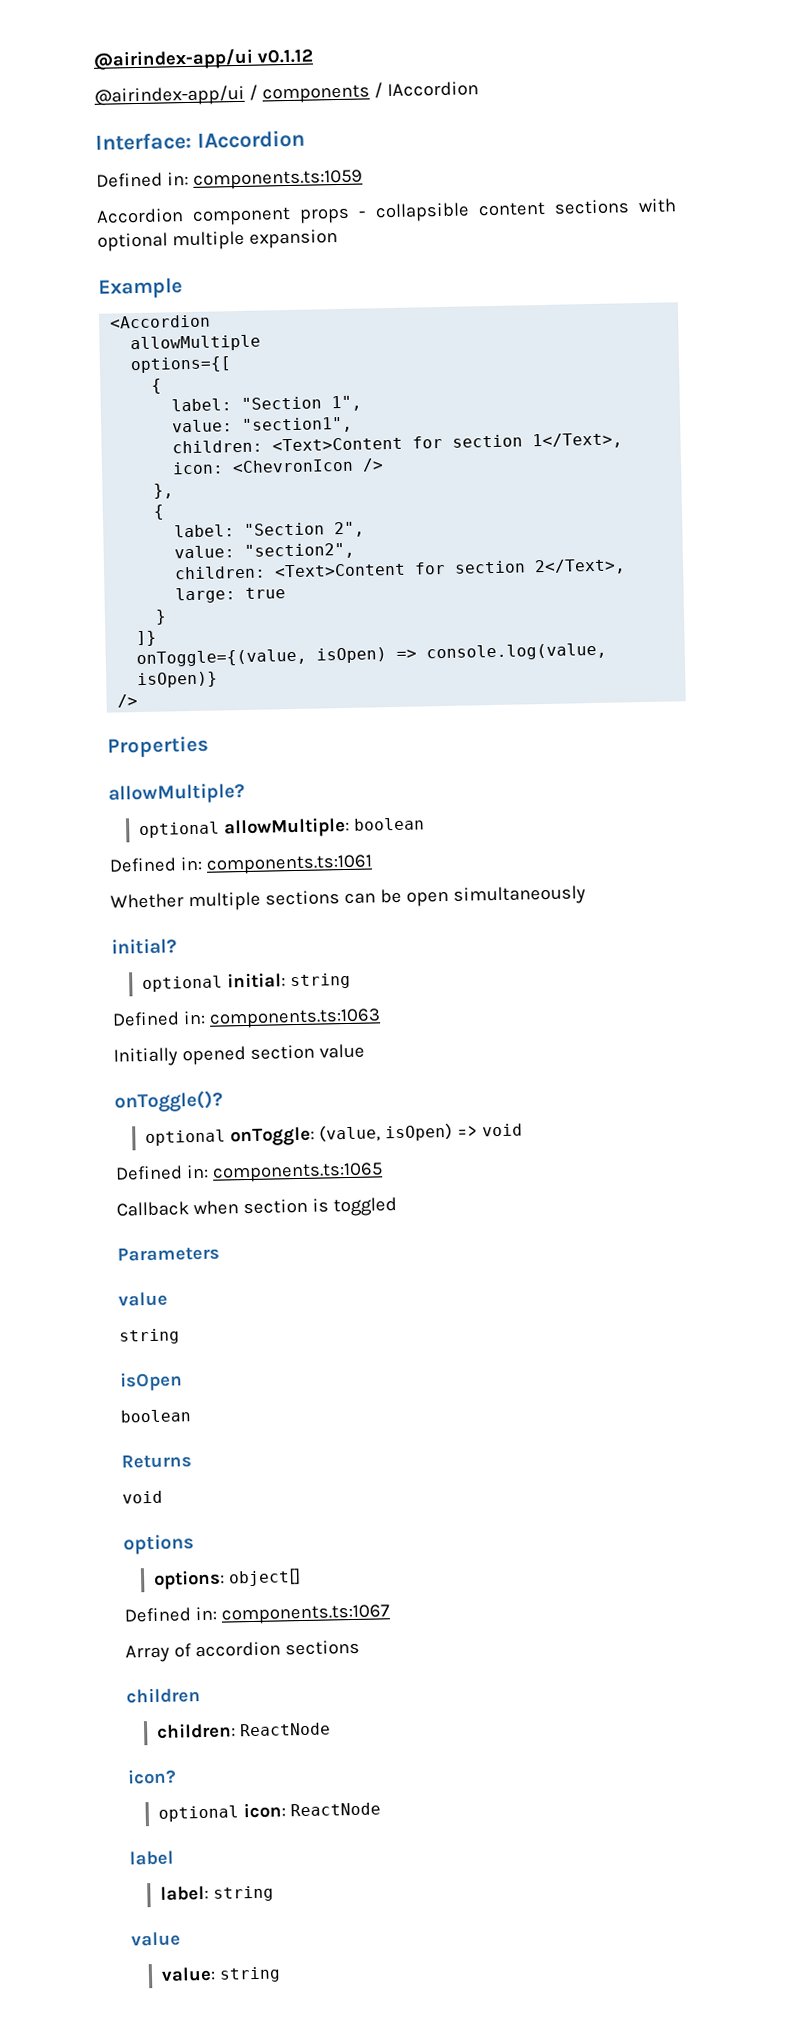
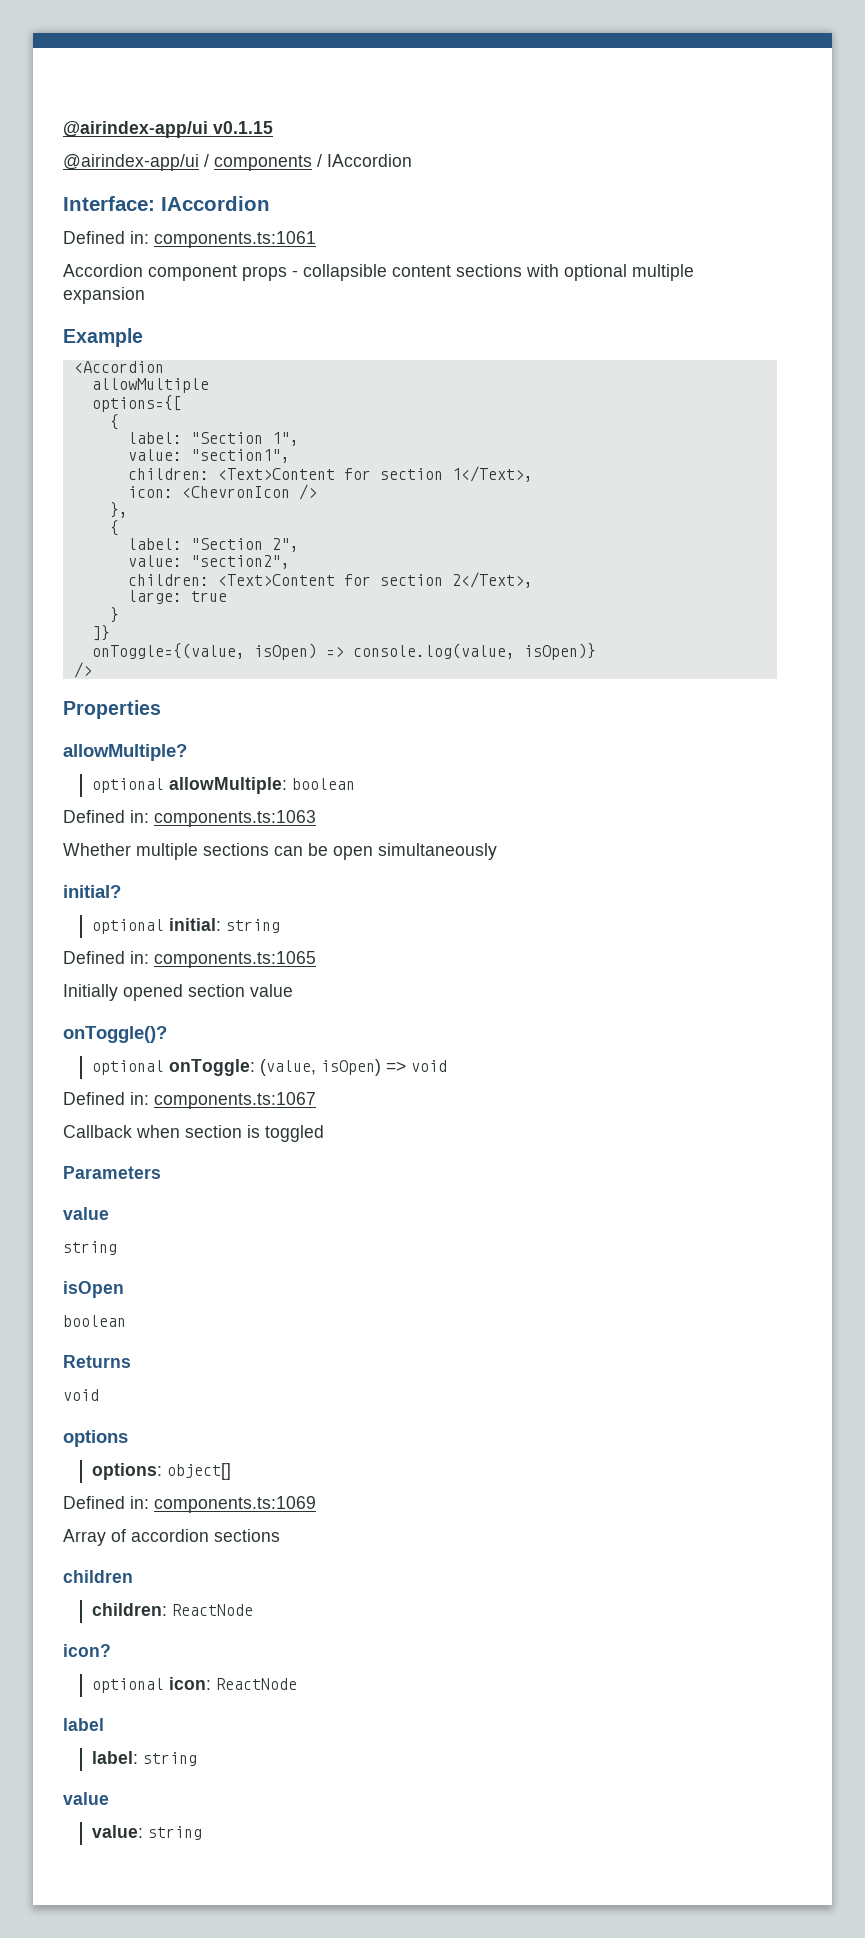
[93,48,313,71] @airindex-app/ui v0.1.12 -> [63,121,273,138] @airindex-app/ui v0.1.15
[192,169,363,190] components.ts:1059 -> [154,231,316,248] components.ts:1061
[205,854,373,875] components.ts:1061 -> [154,810,316,827] components.ts:1063
[208,1008,381,1029] components.ts:1063 -> [154,951,316,968] components.ts:1065
[211,1162,383,1183] components.ts:1065 -> [154,1092,316,1109] components.ts:1067
[220,1604,390,1625] components.ts:1067 -> [154,1496,316,1513] components.ts:1069

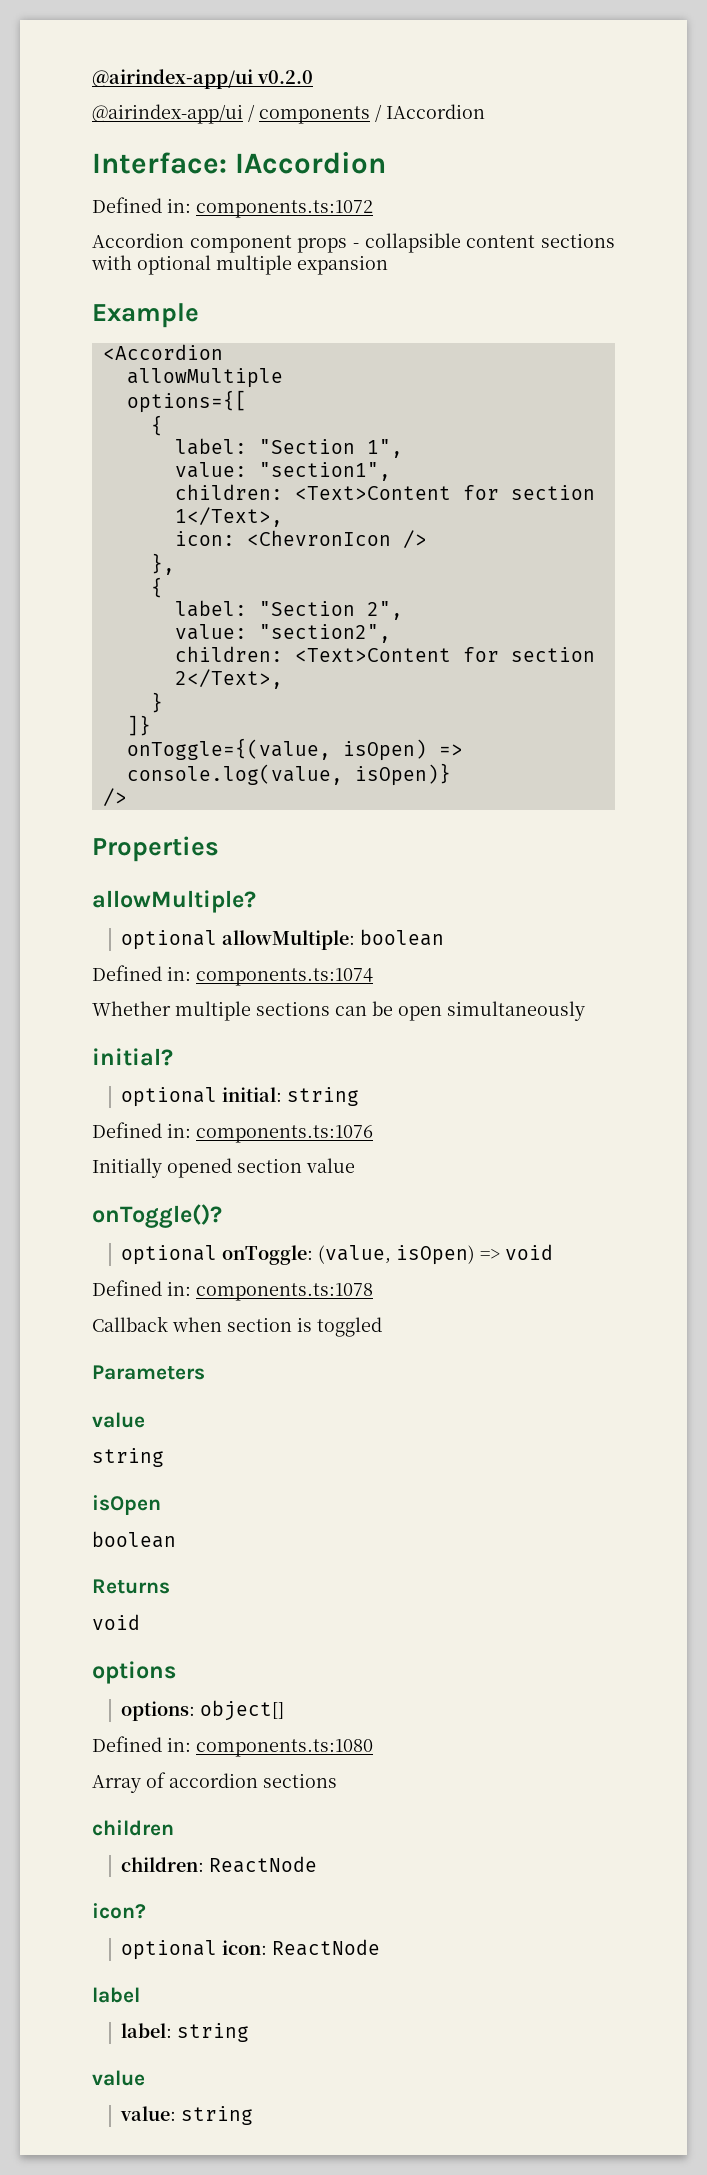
[63,121,273,138] @airindex-app/ui v0.1.15 -> [92,69,313,89] @airindex-app/ui v0.2.0
[154,231,316,248] components.ts:1061 -> [196,200,373,218] components.ts:1072
[127,590,227,604] // large: true -> (283, 679) none
[154,810,316,827] components.ts:1063 -> [196,968,373,986] components.ts:1074
[154,951,316,968] components.ts:1065 -> [196,1125,373,1143] components.ts:1076
[154,1092,316,1109] components.ts:1067 -> [196,1283,373,1301] components.ts:1078
[154,1496,316,1513] components.ts:1069 -> [196,1739,373,1757] components.ts:1080

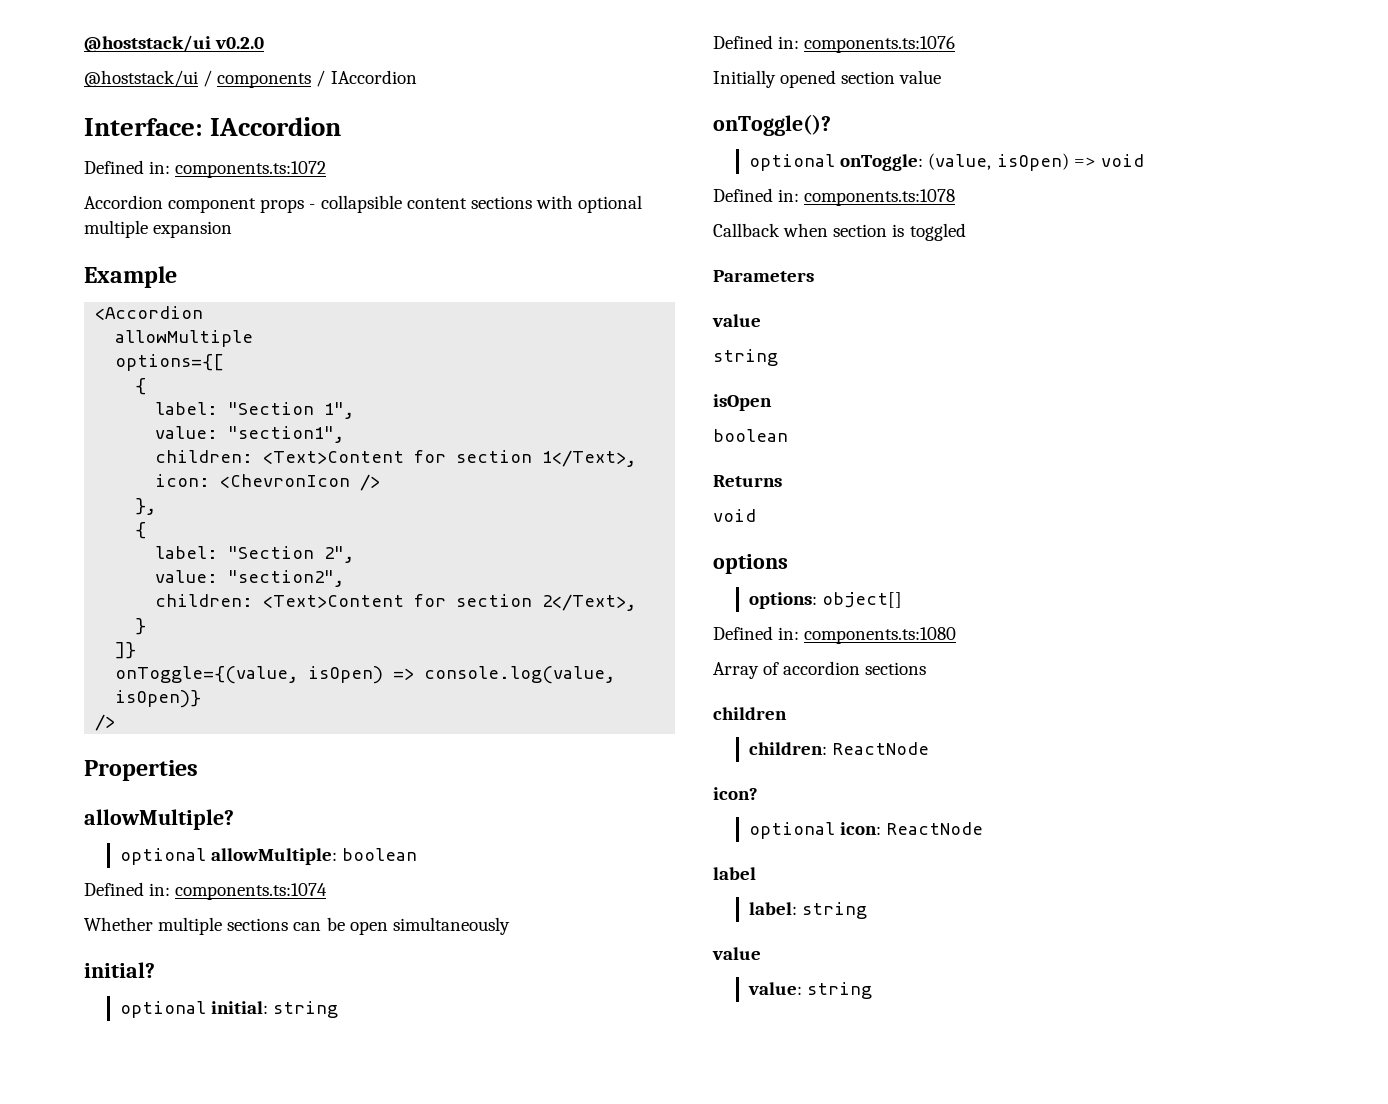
[92,69,253,89] @airindex-app/ui -> [84,35,211,53] @hoststack/ui
[92,104,243,124] @airindex-app/ui -> [84,70,198,87] @hoststack/ui

